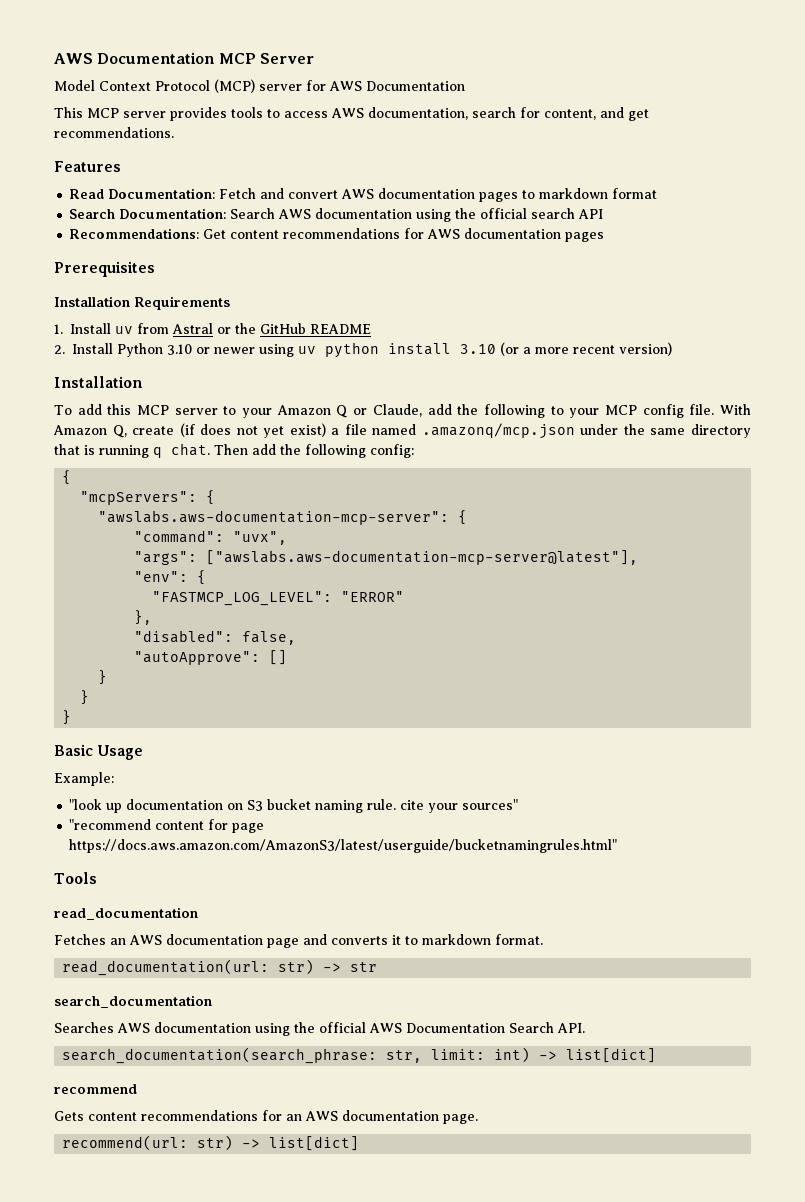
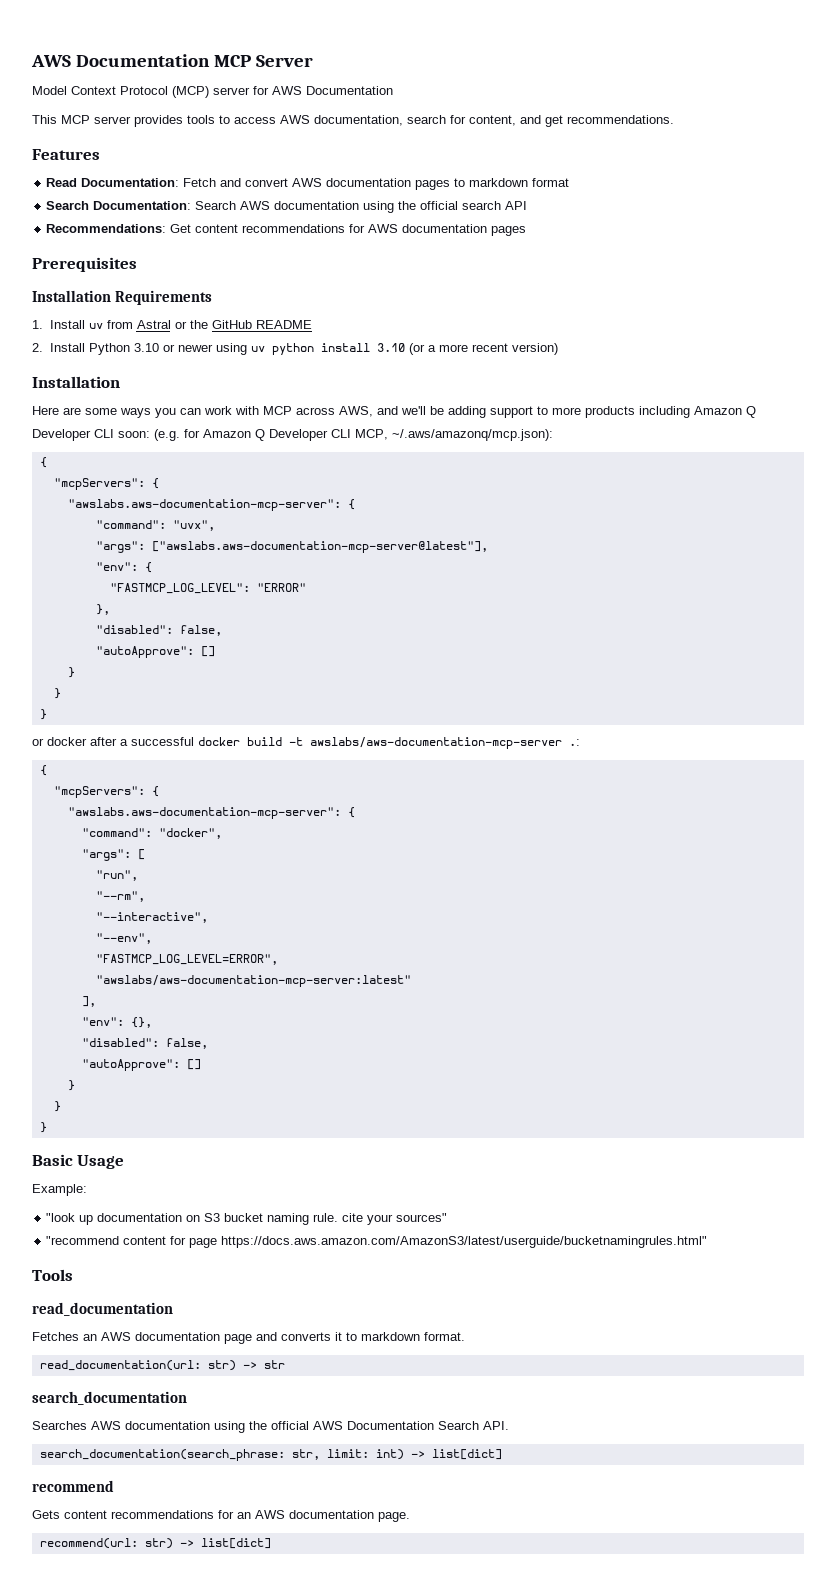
[54,404,751,418] [53,423,751,439] [54,443,414,458] To add this MCP server to your Amazon Q or Claude, add the following to your MCP config file. With Amazon Q, create (if does not yet exist) a file named .amazonq/mcp.json under the same directory that is running q chat. Then add the following config: -> [32,406,756,418] [32,429,553,441] Here are some ways you can work with MCP across AWS, and we'll be adding support to more products including Amazon Q Developer CLI soon: (e.g. for Amazon Q Developer CLI MCP, ~/.aws/amazonq/mcp.json):
(72, 717) none -> [32,737,580,749] [39,765,47,776] [53,786,159,798] [67,807,355,819] [81,828,222,839] [81,849,145,861] [95,870,138,881] [95,891,145,902] [95,912,208,923] [95,933,152,944] [95,954,278,965] [95,975,411,987] [81,996,96,1007] [81,1017,152,1028] [81,1038,208,1049] [81,1059,201,1071] [67,1080,75,1091] [53,1101,61,1112] [39,1122,47,1133] // or docker after a successful docker build -t awslabs/aws-documentation-mcp-server .: // { // "mcpServers": { // "awslabs.aws-documentation-mcp-server": { // "command": "docker", // "args": [ // "run", // "--rm", // "--interactive", // "--env", // "FASTMCP_LOG_LEVEL=ERROR", // "awslabs/aws-documentation-mcp-server:latest" // ], // "env": {}, // "disabled": false, // "autoApprove": [] // } // } // }

